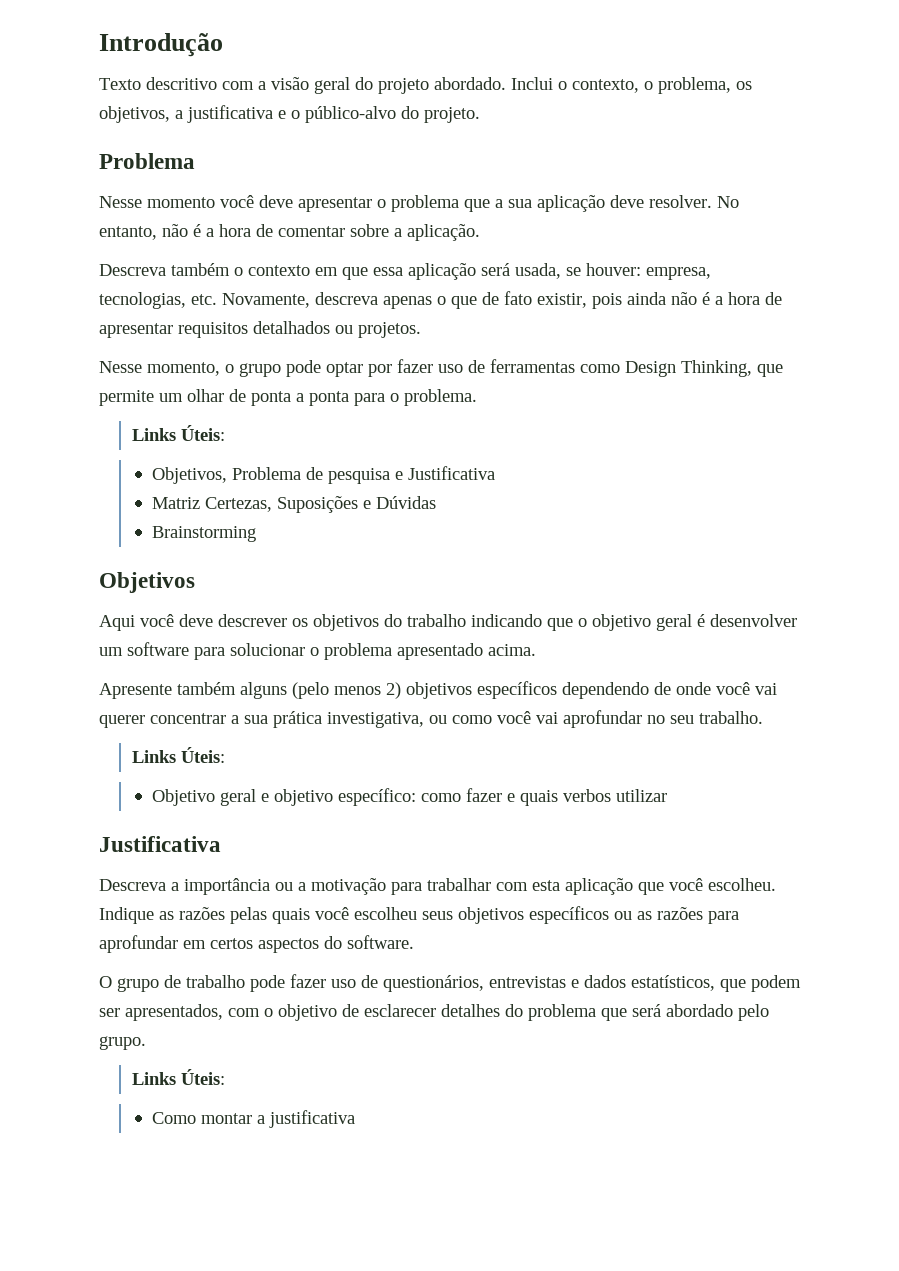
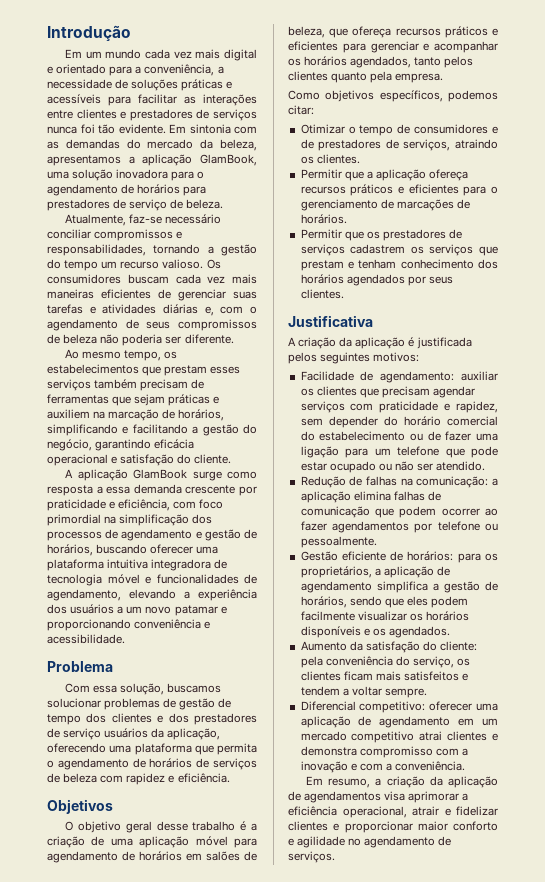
[99,77,752,94] [99,105,480,123] [99,153,195,169] [99,195,739,212] [99,224,480,241] [99,263,711,280] [99,291,782,309] [99,321,421,338] [99,359,783,377] [99,389,477,406] [131,425,225,441] [152,466,496,484] [152,496,437,513] [152,526,257,542] [99,572,195,593] [99,614,797,631] [99,642,536,660] [99,681,777,699] [99,710,763,728] [131,747,225,763] [152,788,668,806] [99,836,221,852] [99,878,776,895] [99,906,739,924] [99,935,414,953] [99,974,801,992] [99,1004,769,1021] [99,1036,146,1050] [131,1069,225,1085] [152,1110,356,1128] Texto descritivo com a visão geral do projeto abordado. Inclui o contexto, o problema, os objetivos, a justificativa e o público-alvo do projeto. // Problema // Nesse momento você deve apresentar o problema que a sua aplicação deve resolver. No entanto, não é a hora de comentar sobre a aplicação. // Descreva também o contexto em que essa aplicação será usada, se houver: empresa, tecnologias, etc. Novamente, descreva apenas o que de fato existir, pois ainda não é a hora de apresentar requisitos detalhados ou projetos. // Nesse momento, o grupo pode optar por fazer uso de ferramentas como Design Thinking, que permite um olhar de ponta a ponta para o problema. // Links Úteis: // Objetivos, Problema de pesquisa e Justificativa // Matriz Certezas, Suposições e Dúvidas // Brainstorming // Objetivos // Aqui você deve descrever os objetivos do trabalho indicando que o objetivo geral é desenvolver um software para solucionar o problema apresentado acima. // Apresente também alguns (pelo menos 2) objetivos específicos dependendo de onde você vai querer concentrar a sua prática investigativa, ou como você vai aprofundar no seu trabalho. // Links Úteis: // Objetivo geral e objetivo específico: como fazer e quais verbos utilizar // Justificativa // Descreva a importância ou a motivação para trabalhar com esta aplicação que você escolheu. Indique as razões pelas quais você escolheu seus objetivos específicos ou as razões para aprofundar em certos aspectos do software. // O grupo de trabalho pode fazer uso de questionários, entrevistas e dados estatísticos, que podem ser apresentados, com o objetivo de esclarecer detalhes do problema que será abordado pelo grupo. // Links Úteis: // Como montar a justificativa -> [65,49,257,61] [47,64,224,76] [47,79,233,91] [47,94,257,106] [47,109,257,121] [47,124,257,134] [47,139,257,151] [47,154,257,166] [47,169,205,181] [47,184,207,196] [47,199,224,211] [65,214,222,226] [47,229,183,241] [47,244,257,256] [47,259,221,271] [47,274,257,284] [47,289,257,301] [47,304,257,316] [47,319,257,331] [47,334,234,346] [65,349,178,361] [47,364,241,376] [47,379,205,391] [47,394,220,406] [47,409,225,421] [47,424,257,436] [47,439,195,451] [47,454,232,466] [65,469,257,481] [47,484,257,496] [47,499,224,511] [47,514,213,526] [47,529,257,541] [47,544,219,556] [47,559,228,571] [47,574,257,586] [47,589,257,601] [47,604,227,616] [47,619,211,631] [47,634,125,644] [47,661,113,672] [65,683,222,695] [47,698,232,710] [47,713,257,725] [47,728,221,740] [47,743,257,755] [47,758,257,770] [47,773,230,785] [47,799,113,814] [65,821,257,833] [47,836,257,848] [47,851,257,863] [288,26,498,38] [288,41,498,53] [288,56,474,68] [288,71,444,83] [288,90,498,102] [288,105,314,115] [300,124,498,136] [300,139,498,151] [300,154,360,164] [300,169,469,181] [300,184,498,196] [300,199,470,211] [300,214,347,224] [300,229,463,241] [300,244,498,256] [300,259,498,271] [300,274,453,286] [300,289,344,299] [288,315,373,327] [288,337,472,349] [288,352,420,364] [300,371,498,383] [300,386,476,398] [300,401,498,413] [300,416,498,428] [300,431,498,441] [300,446,498,458] [300,461,486,473] [300,476,498,488] [300,491,441,503] [300,506,498,518] [300,521,498,533] [300,536,377,548] [300,551,498,563] [300,566,450,578] [300,581,498,593] [300,596,469,608] [300,611,469,621] [300,626,450,638] [300,641,478,653] [300,656,471,668] [300,671,469,681] [300,686,427,698] [300,701,498,713] [300,716,498,728] [300,731,498,743] [300,746,468,758] [300,761,466,773] [306,776,498,788] [288,791,469,803] [288,806,498,818] [288,821,498,833] [288,836,452,848] [288,851,335,863] Em um mundo cada vez mais digital e orientado para a conveniência, a necessidade de soluções práticas e acessíveis para facilitar as interações entre clientes e prestadores de serviços nunca foi tão evidente. Em sintonia com as demandas do mercado da beleza, apresentamos a aplicação GlamBook, uma solução inovadora para o agendamento de horários para prestadores de serviço de beleza. // Atualmente, faz-se necessário conciliar compromissos e responsabilidades, tornando a gestão do tempo um recurso valioso. Os consumidores buscam cada vez mais maneiras eficientes de gerenciar suas tarefas e atividades diárias e, com o agendamento de seus compromissos de beleza não poderia ser diferente. // Ao mesmo tempo, os estabelecimentos que prestam esses serviços também precisam de ferramentas que sejam práticas e auxiliem na marcação de horários, simplificando e facilitando a gestão do negócio, garantindo eficácia operacional e satisfação do cliente. // A aplicação GlamBook surge como resposta a essa demanda crescente por praticidade e eficiência, com foco primordial na simplificação dos processos de agendamento e gestão de horários, buscando oferecer uma plataforma intuitiva integradora de tecnologia móvel e funcionalidades de agendamento, elevando a experiência dos usuários a um novo patamar e proporcionando conveniência e acessibilidade. // Problema // Com essa solução, buscamos solucionar problemas de gestão de tempo dos clientes e dos prestadores de serviço usuários da aplicação, oferecendo uma plataforma que permita o agendamento de horários de serviços de beleza com rapidez e eficiência. // Objetivos // O objetivo geral desse trabalho é a criação de uma aplicação móvel para agendamento de horários em salões de beleza, que ofereça recursos práticos e eficientes para gerenciar e acompanhar os horários agendados, tanto pelos clientes quanto pela empresa. // Como objetivos específicos, podemos citar: // Otimizar o tempo de consumidores e de prestadores de serviços, atraindo os clientes. // Permitir que a aplicação ofereça recursos práticos e eficientes para o gerenciamento de marcações de horários. // Permitir que os prestadores de serviços cadastrem os serviços que prestam e tenham conhecimento dos horários agendados por seus clientes. // Justificativa // A criação da aplicação é justificada pelos seguintes motivos: // Facilidade de agendamento: auxiliar os clientes que precisam agendar serviços com praticidade e rapidez, sem depender do horário comercial do estabelecimento ou de fazer uma ligação para um telefone que pode estar ocupado ou não ser atendido. // Redução de falhas na comunicação: a aplicação elimina falhas de comunicação que podem ocorrer ao fazer agendamentos por telefone ou pessoalmente. // Gestão eficiente de horários: para os proprietários, a aplicação de agendamento simplifica a gestão de horários, sendo que eles podem facilmente visualizar os horários disponíveis e os agendados. // Aumento da satisfação do cliente: pela conveniência do serviço, os clientes ficam mais satisfeitos e tendem a voltar sempre. // Diferencial competitivo: oferecer uma aplicação de agendamento em um mercado competitivo atrai clientes e demonstra compromisso com a inovação e com a conveniência. // Em resumo, a criação da aplicação de agendamentos visa aprimorar a eficiência operacional, atrair e fidelizar clientes e proporcionar maior conforto e agilidade no agendamento de serviços.

